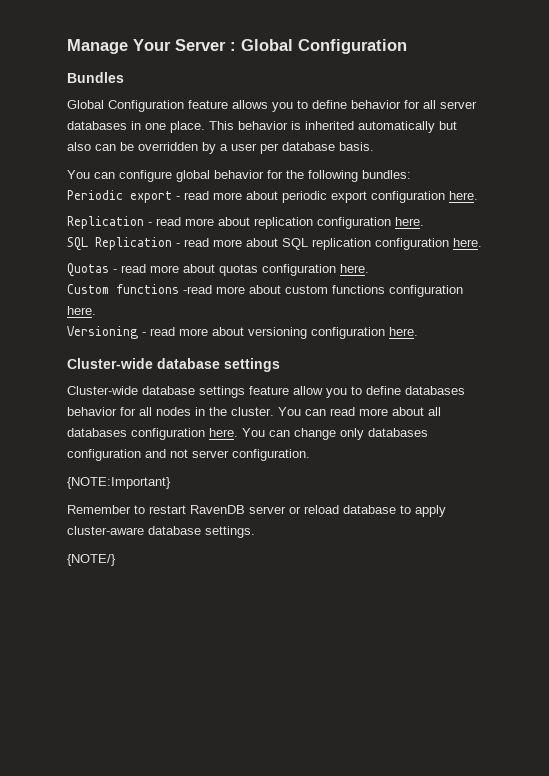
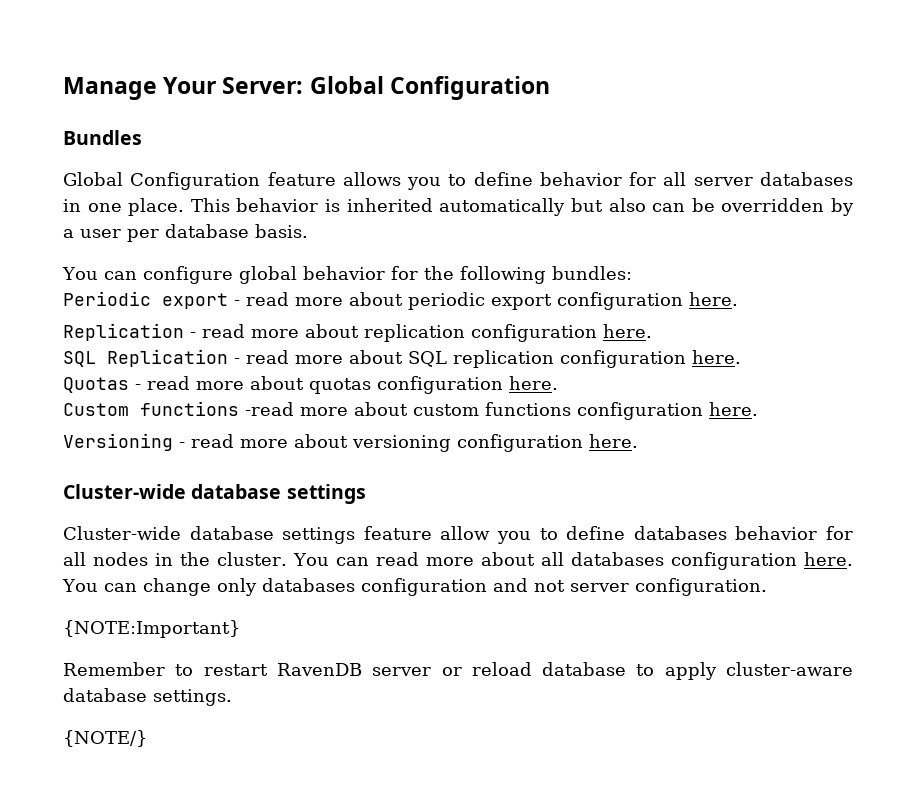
[175,39,236,51] Server : -> [222,77,304,94] Server:

